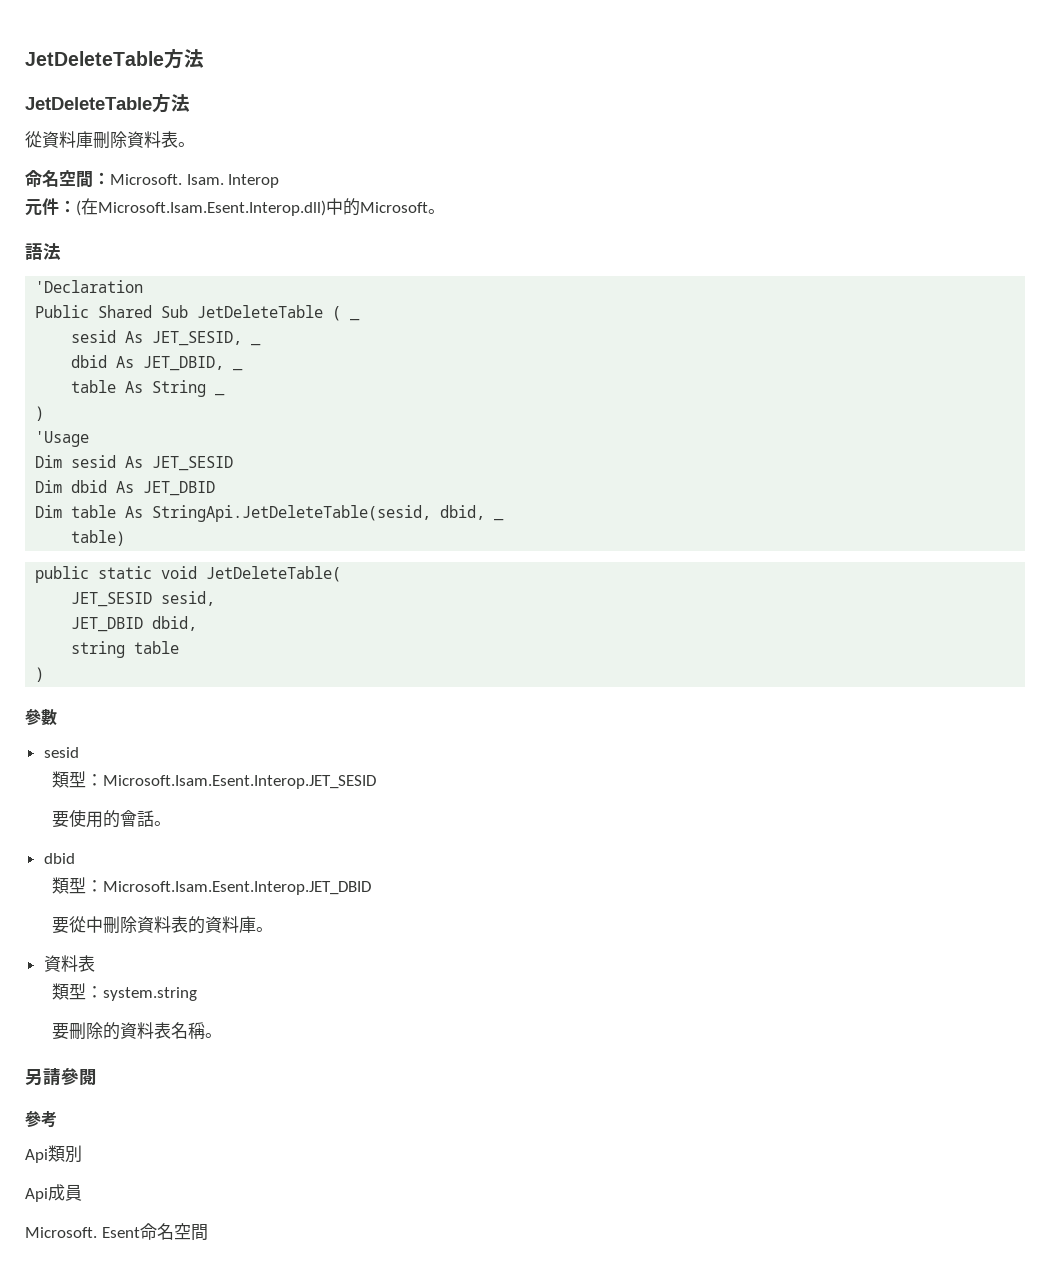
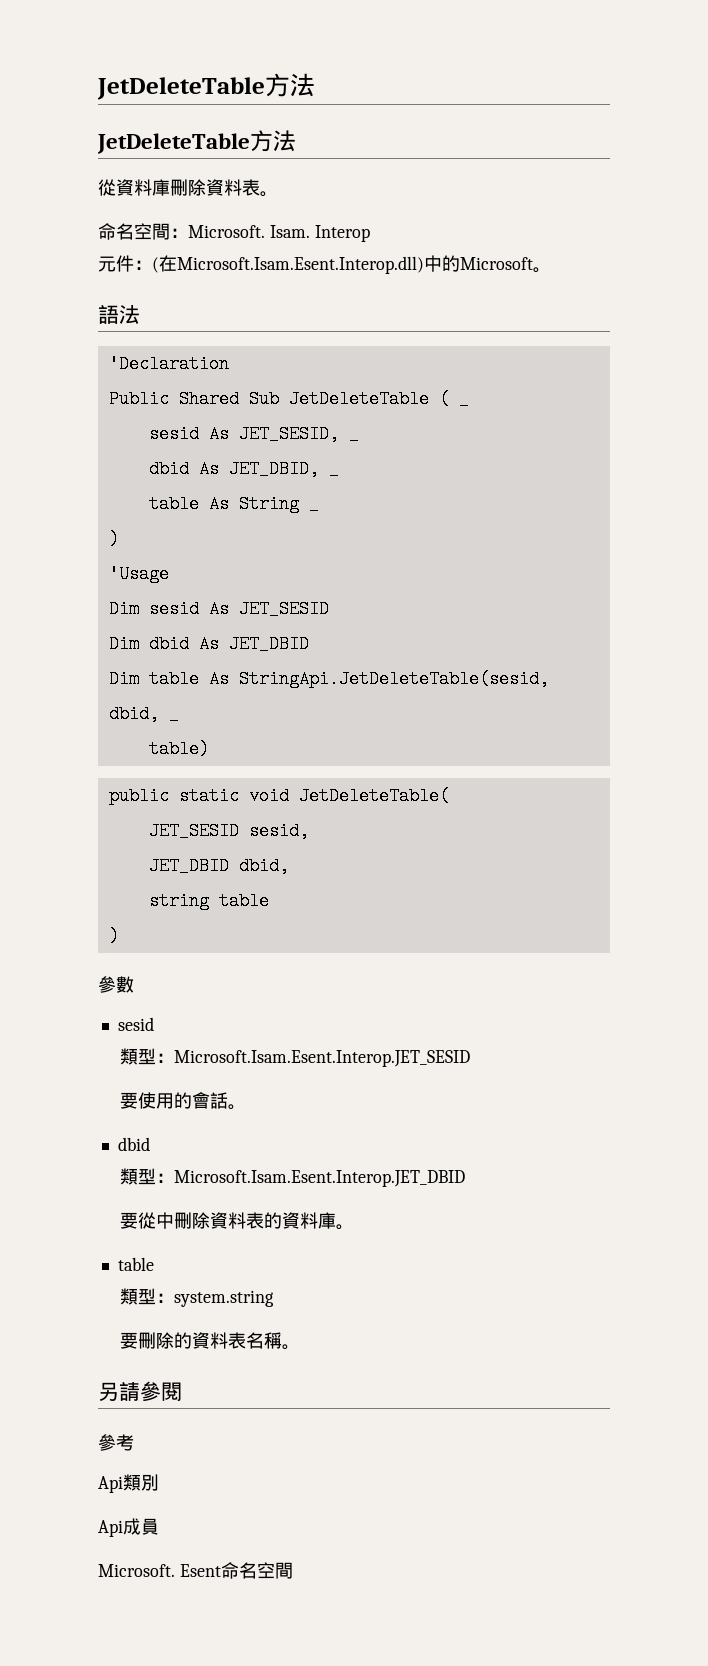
[43,955,95,972] 資料表 -> [117,1257,154,1271] table

